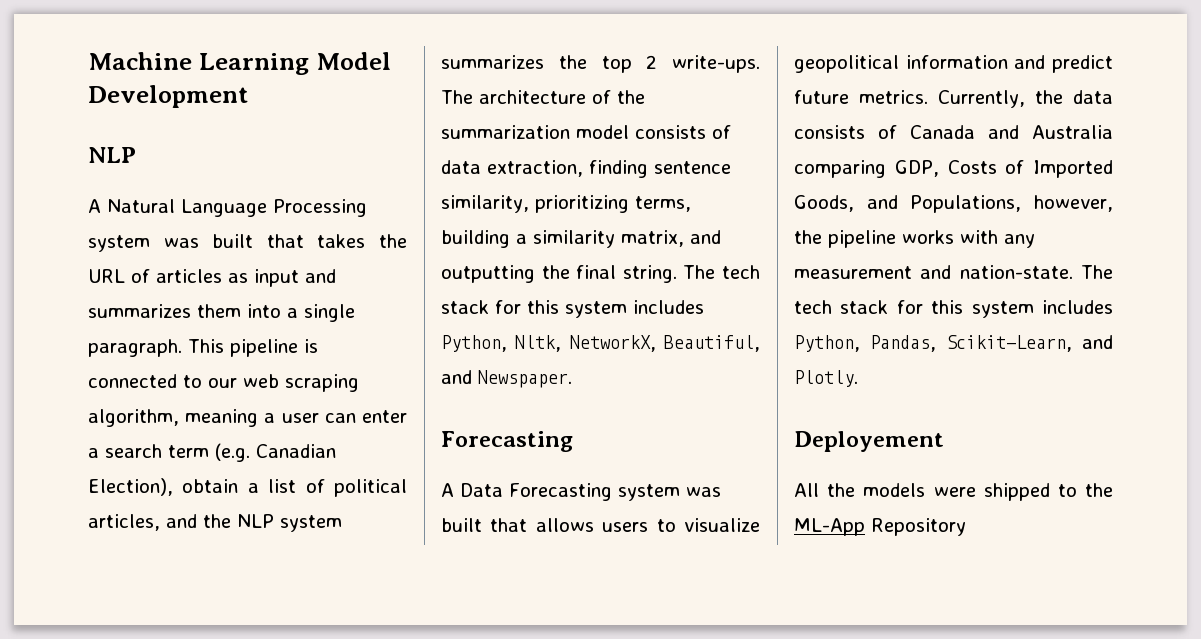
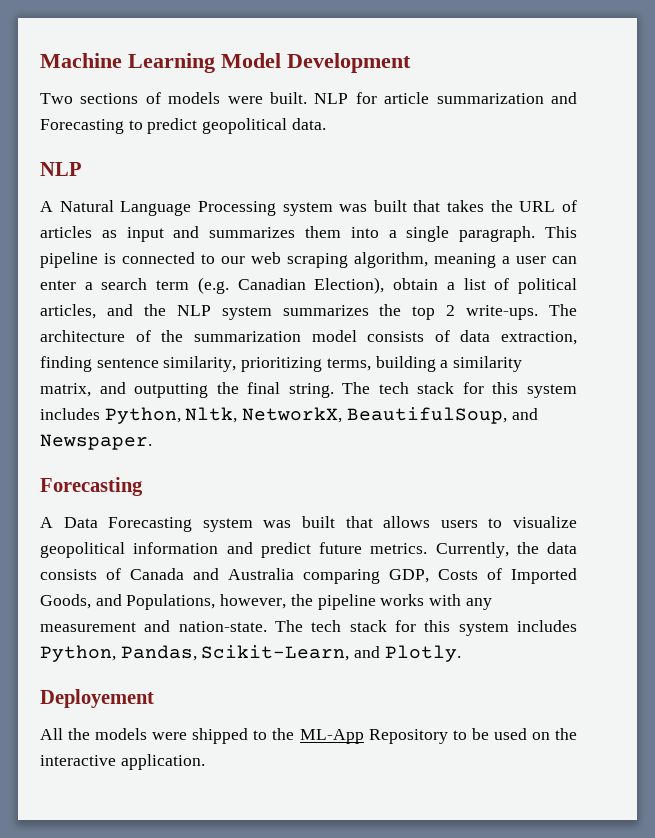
(248, 96) none -> [40,92,577,104] [40,118,326,134] // Two sections of models were built. NLP for article summarization and Forecasting to predict geopolitical data.
[664,335,760,352] Beautiful, -> [346,407,507,424] BeautifulSoup,
(966, 527) none -> [452,728,578,740] [40,754,205,770] to be used on the interactive application.

